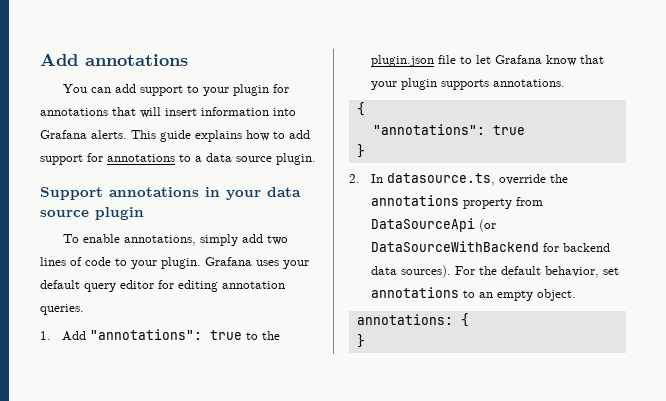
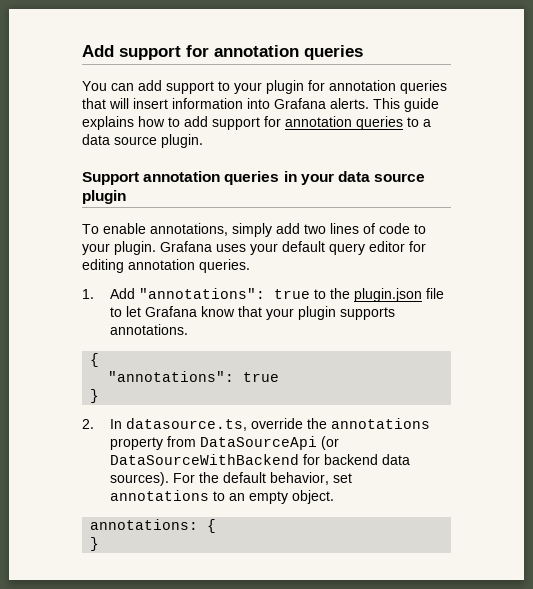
[40,53,188,66] Add annotations -> [82,45,363,60] Add support for annotation queries
[40,108,108,116] annotations -> [329,80,447,94] annotation queries
[107,154,175,162] annotations -> [285,116,403,130] annotation queries
[109,187,199,197] annotations -> [143,171,280,185] annotation queries

